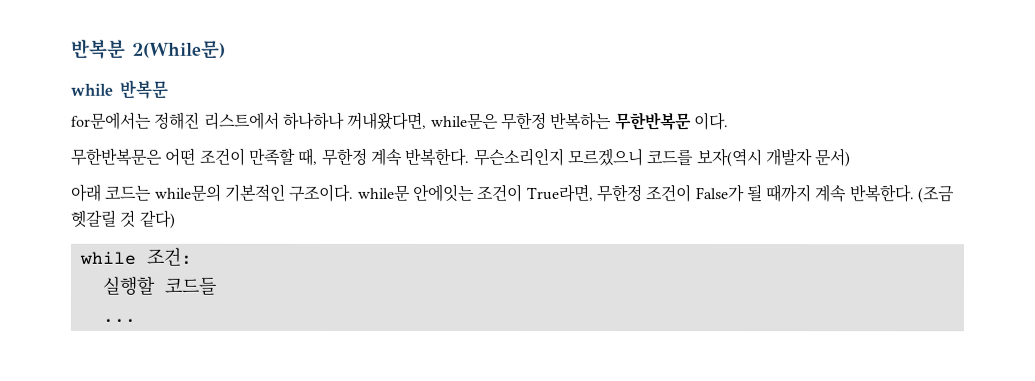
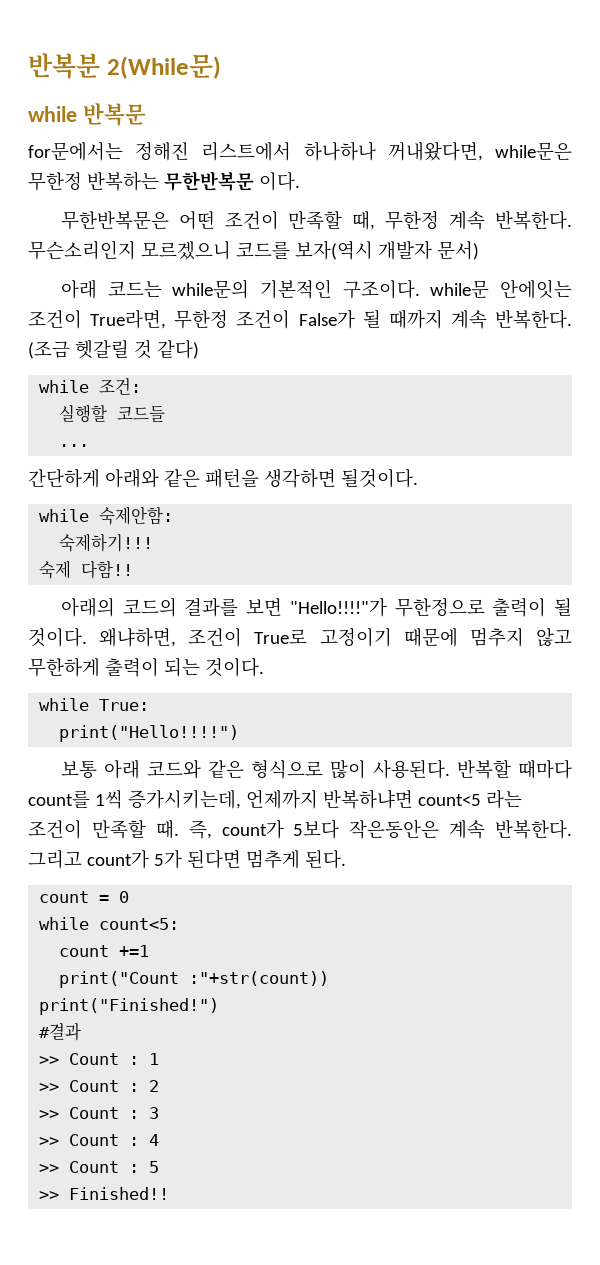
(136, 320) none -> [28,468,418,488] [39,506,174,525] [59,533,154,552] [39,560,134,579] [60,597,572,617] [28,627,573,647] [28,657,264,677] [39,698,150,711] [59,725,240,742] [60,759,573,779] [28,789,522,809] [28,819,572,839] [28,849,346,869] [39,891,130,903] [39,917,180,930] [59,945,150,957] [59,971,330,988] [39,998,220,1015] [39,1022,82,1041] [39,1053,160,1065] [39,1080,160,1092] [39,1107,160,1119] [39,1134,160,1146] [39,1161,160,1173] [39,1187,170,1200] // 간단하게 아래와 같은 패턴을 생각하면 될것이다. // while 숙제안함: // 숙제하기!!! // 숙제 다함!! // 아래의 코드의 결과를 보면 "Hello!!!!"가 무한정으로 출력이 될 것이다. 왜냐하면, 조건이 True로 고정이기 때문에 멈추지 않고 무한하게 출력이 되는 것이다. // while True: // print("Hello!!!!") // 보통 아래 코드와 같은 형식으로 많이 사용된다. 반복할 때마다 count를 1씩 증가시키는데, 언제까지 반복하냐면 count<5 라는 조건이 만족할 때. 즉, count가 5보다 작은동안은 계속 반복한다. 그리고 count가 5가 된다면 멈추게 된다. // count = 0 // while count<5: // count +=1 // print("Count :"+str(count)) // print("Finished!") // #결과 // >> Count : 1 // >> Count : 2 // >> Count : 3 // >> Count : 4 // >> Count : 5 // >> Finished!!

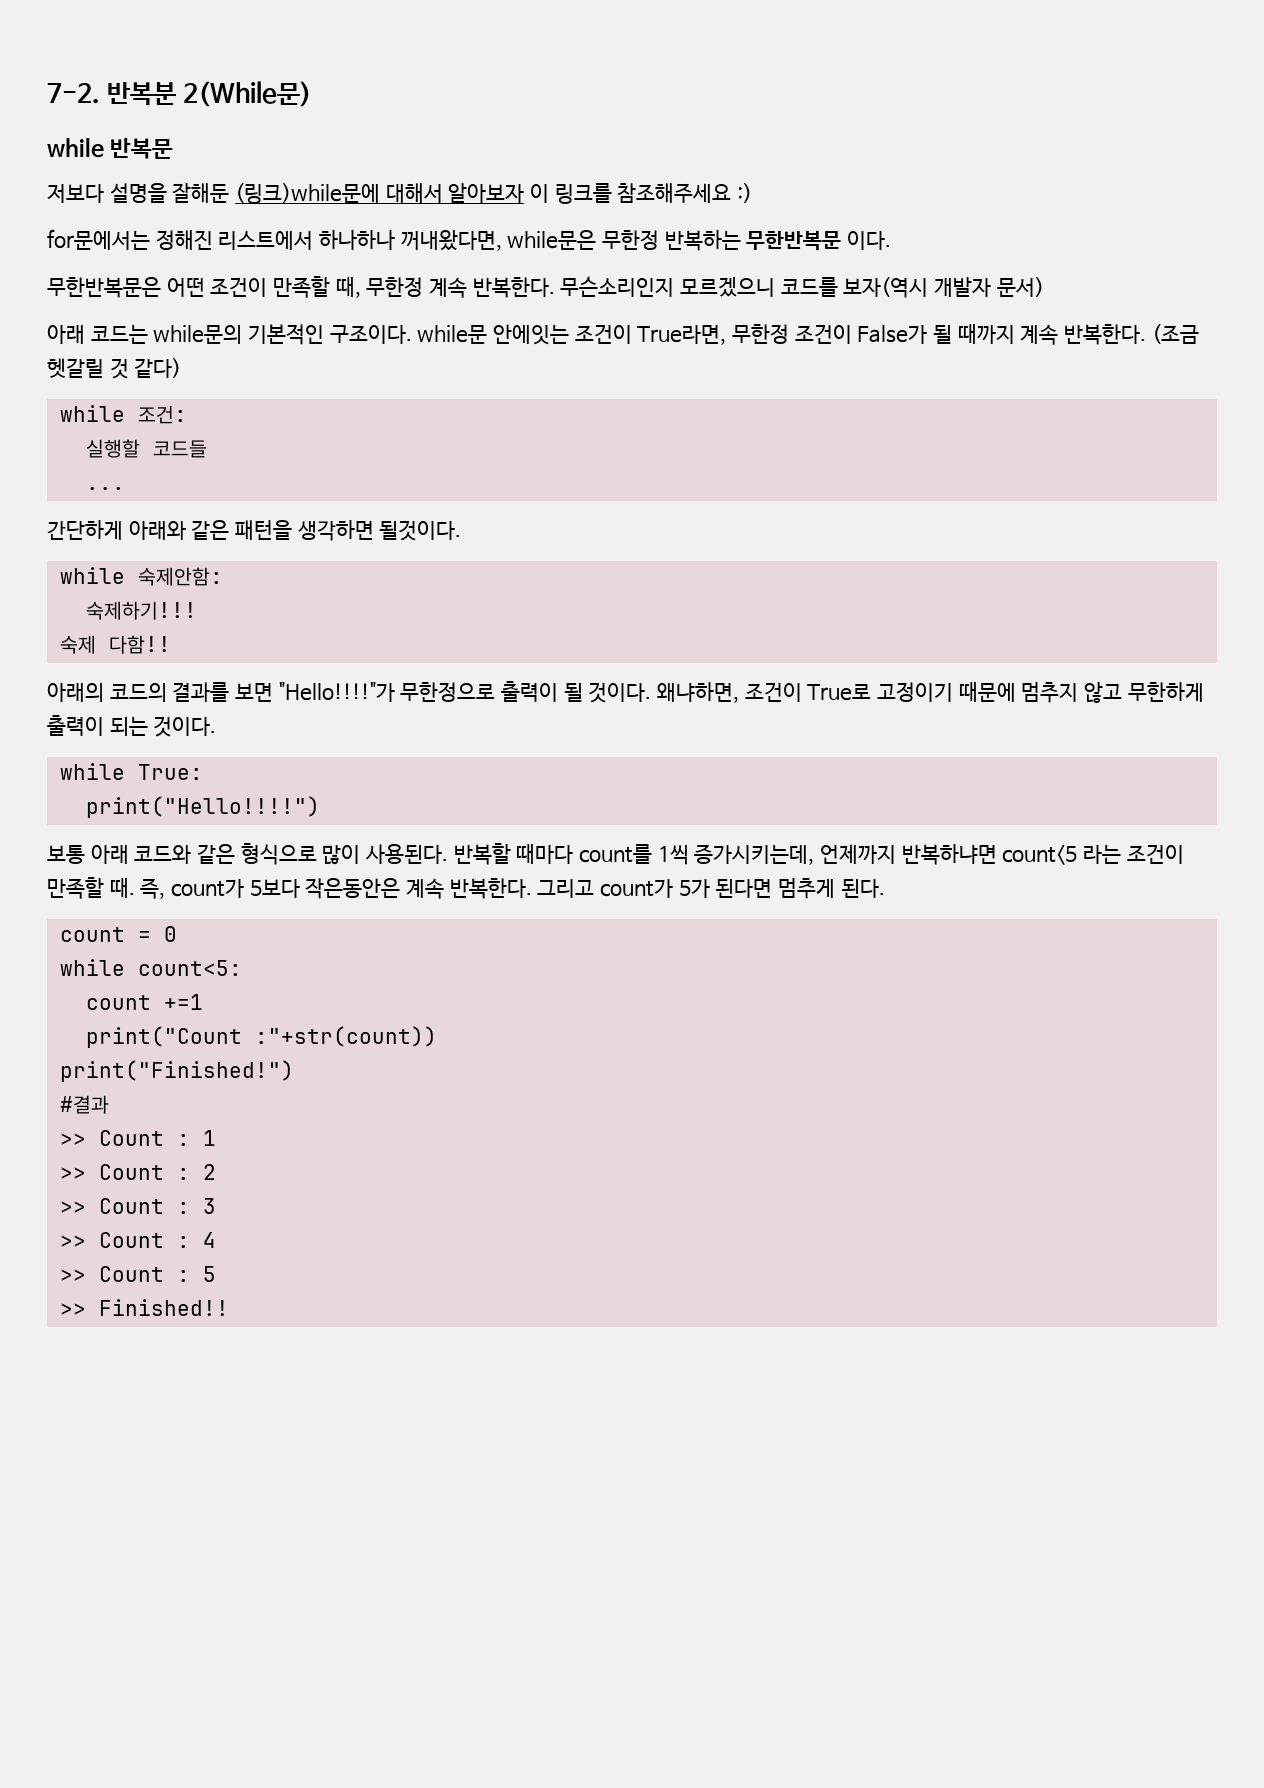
(28, 66) none -> [47,83,100,104] 7-2.
(146, 114) none -> [47,183,753,204] // 저보다 설명을 잘해둔 (링크)while문에 대해서 알아보자 이 링크를 참조해주세요 :)

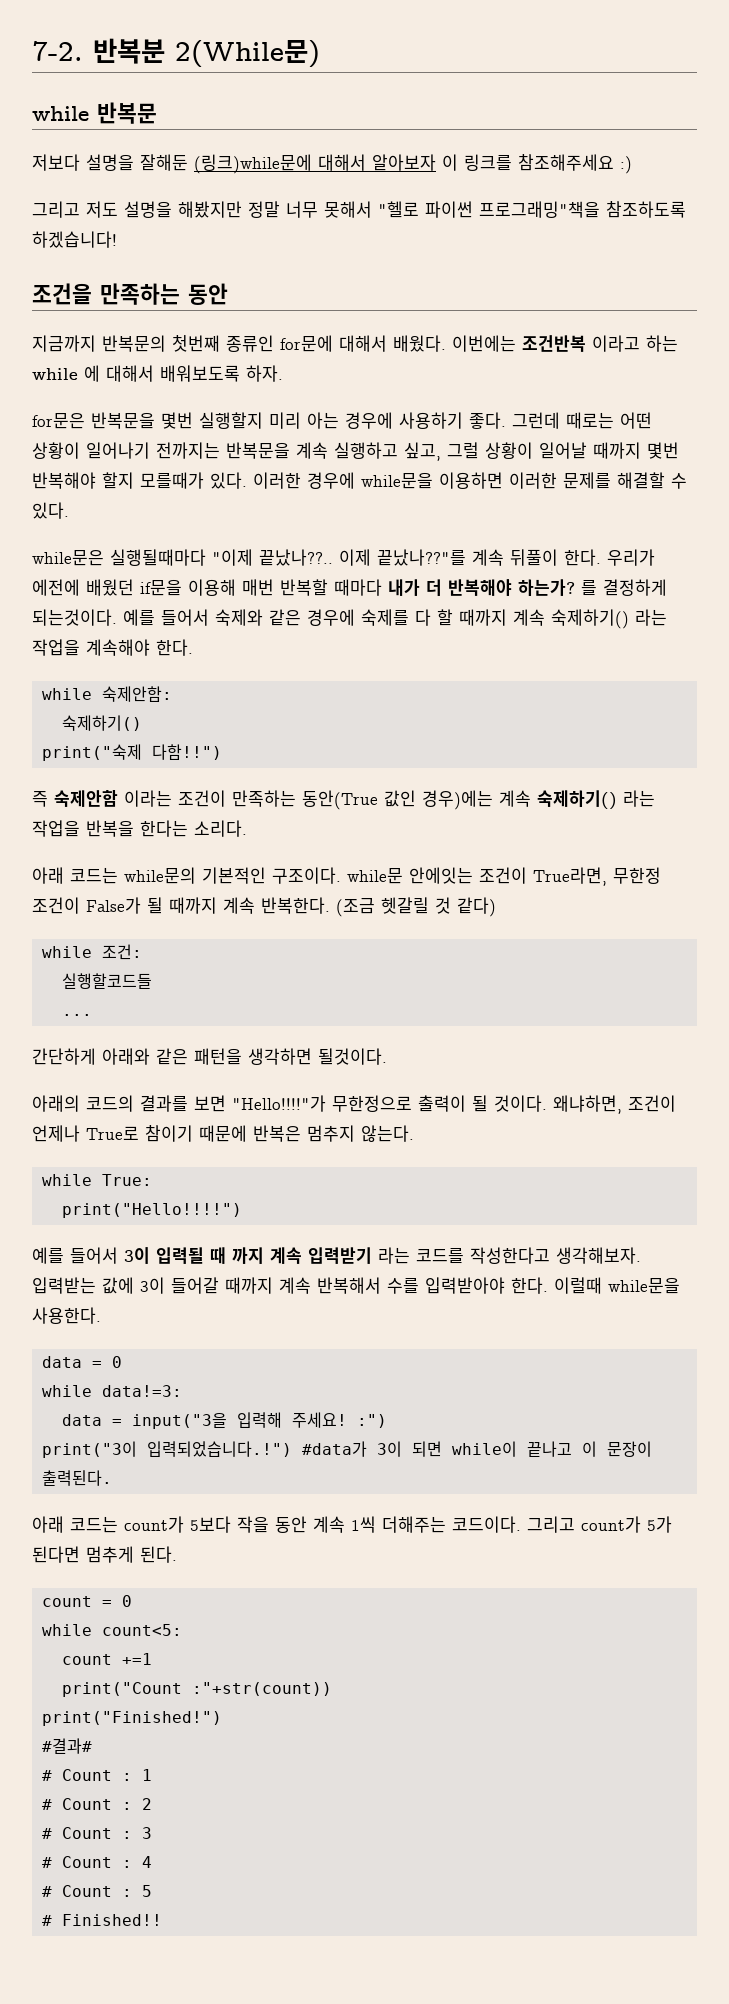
[47,229,892,251] [47,276,1044,298] for문에서는 정해진 리스트에서 하나하나 꺼내왔다면, while문은 무한정 반복하는 무한반복문 이다. // 무한반복문은 어떤 조건이 만족할 때, 무한정 계속 반복한다. 무슨소리인지 모르겠으니 코드를 보자(역시 개발자 문서) -> [32,201,686,218] [32,231,117,248] [32,283,228,305] [32,335,678,352] [32,365,283,382] [32,412,652,429] [32,442,679,461] [32,472,687,489] [32,502,69,519] [32,549,655,566] [32,579,667,596] [32,609,667,629] [32,639,193,656] [42,686,173,702] [62,715,143,731] [42,744,223,761] [32,790,655,810] [32,820,247,837] 그리고 저도 설명을 해봤지만 정말 너무 못해서 "헬로 파이썬 프로그래밍"책을 참조하도록 하겠습니다! // 조건을 만족하는 동안 // 지금까지 반복문의 첫번째 종류인 for문에 대해서 배웠다. 이번에는 조건반복 이라고 하는 while 에 대해서 배워보도록 하자. // for문은 반복문을 몇번 실행할지 미리 아는 경우에 사용하기 좋다. 그런데 때로는 어떤 상황이 일어나기 전까지는 반복문을 계속 실행하고 싶고, 그럴 상황이 일어날 때까지 몇번 반복해야 할지 모를때가 있다. 이러한 경우에 while문을 이용하면 이러한 문제를 해결할 수 있다. // while문은 실행될때마다 "이제 끝났나??.. 이제 끝났나??"를 계속 뒤풀이 한다. 우리가 에전에 배웠던 if문을 이용해 매번 반복할 때마다 내가 더 반복해야 하는가? 를 결정하게 되는것이다. 예를 들어서 숙제와 같은 경우에 숙제를 다 할 때까지 계속 숙제하기() 라는 작업을 계속해야 한다. // while 숙제안함: // 숙제하기() // print("숙제 다함!!") // 즉 숙제안함 이라는 조건이 만족하는 동안(True 값인 경우)에는 계속 숙제하기() 라는 작업을 반복을 한다는 소리다.
[85,439,207,458] 실행할 코드들 -> [62,973,153,989] 실행할코드들
[59,567,223,586] [85,601,197,620] [59,635,171,654] // while 숙제안함: // 숙제하기!!! // 숙제 다함!! -> (387, 1056) none
[807,681,1204,703] [47,715,217,737] [59,763,203,780] [85,796,320,818] [47,843,1184,865] [47,877,532,899] True로 고정이기 때문에 멈추지 않고 무한하게 출력이 되는 것이다. // while True: // print("Hello!!!!") // 보통 아래 코드와 같은 형식으로 많이 사용된다. 반복할 때마다 count를 1씩 증가시키는데, 언제까지 반복하냐면 count<5 라는 조건이 만족할 때. 즉, count가 5보다 작은동안은 계속 반복한다. -> [32,1125,414,1142] [42,1174,153,1186] [62,1203,243,1218] [32,1247,641,1264] [32,1277,680,1294] [32,1307,101,1324] [42,1356,123,1368] [42,1385,183,1397] [62,1412,388,1429] [42,1441,653,1458] [42,1470,113,1486] [32,1516,521,1533] 언제나 True로 참이기 때문에 반복은 멈추지 않는다. // while True: // print("Hello!!!!") // 예를 들어서 3이 입력될 때 까지 계속 입력받기 라는 코드를 작성한다고 생각해보자. 입력받는 값에 3이 들어갈 때까지 계속 반복해서 수를 입력받아야 한다. 이럴때 while문을 사용한다. // data = 0 // while data!=3: // data = input("3을 입력해 주세요! :") // print("3이 입력되었습니다.!") #data가 3이 되면 while이 끝나고 이 문장이 출력된다. // 아래 코드는 count가 5보다 작을 동안 계속 1씩 더해주는 코드이다.
[59,1095,109,1114] [59,1133,86,1146] #결과 // >> -> [42,1738,93,1754] [42,1770,53,1781] #결과# // #
[59,1167,86,1180] >> -> [42,1799,53,1810] #
[59,1201,86,1214] >> -> [42,1828,53,1839] #
[59,1235,86,1248] >> -> [42,1857,53,1868] #
[59,1269,86,1282] >> -> [42,1886,53,1897] #
[59,1303,86,1316] >> -> [42,1915,53,1926] #

